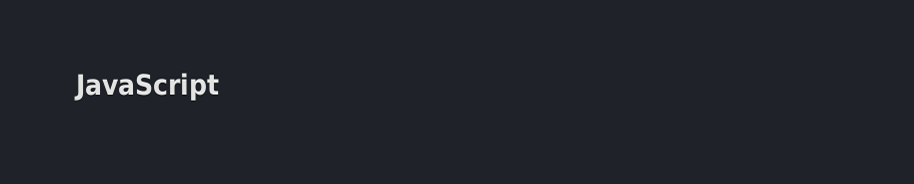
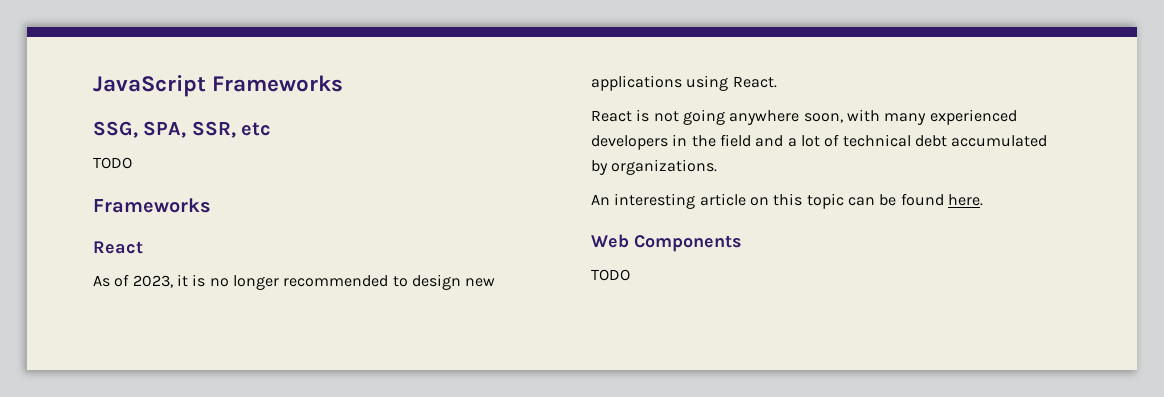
(220, 86) none -> [212,75,344,92] [93,121,272,138] [93,157,132,169] [93,198,211,213] [93,241,143,254] [93,274,496,290] [591,75,777,91] [591,109,1017,125] [591,134,1048,150] [591,159,718,175] [591,193,983,209] [591,234,742,252] [591,269,630,281] Frameworks // SSG, SPA, SSR, etc // TODO // Frameworks // React // As of 2023, it is no longer recommended to design new applications using React. // React is not going anywhere soon, with many experienced developers in the field and a lot of technical debt accumulated by organizations. // An interesting article on this topic can be found here. // Web Components // TODO

